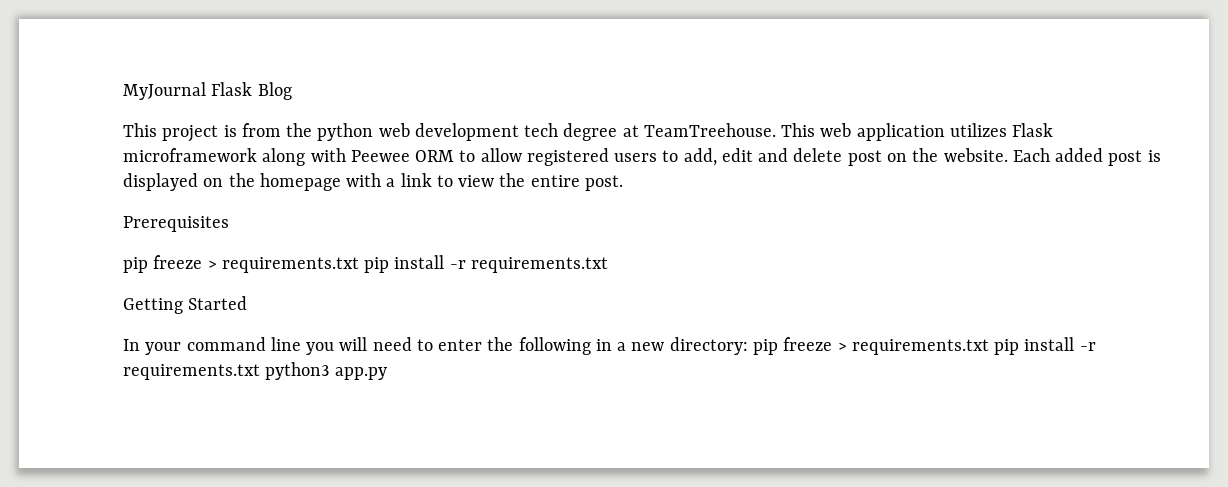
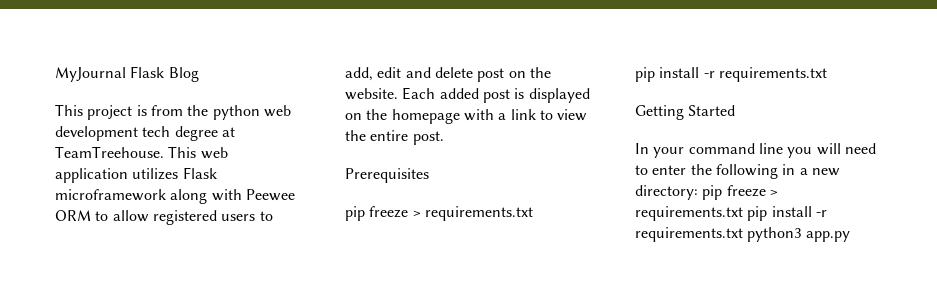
(359, 265) none -> (533, 213) //

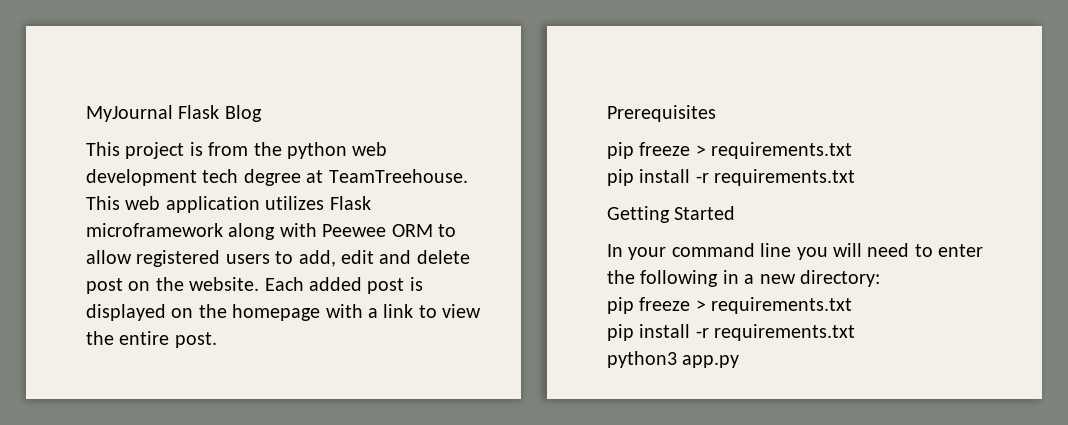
[702,185,778,200] [635,206,827,221] [635,227,743,242] pip freeze > requirements.txt pip install -r requirements.txt -> [607,297,853,314] [607,324,856,341] // pip freeze > requirements.txt // pip install -r requirements.txt //

